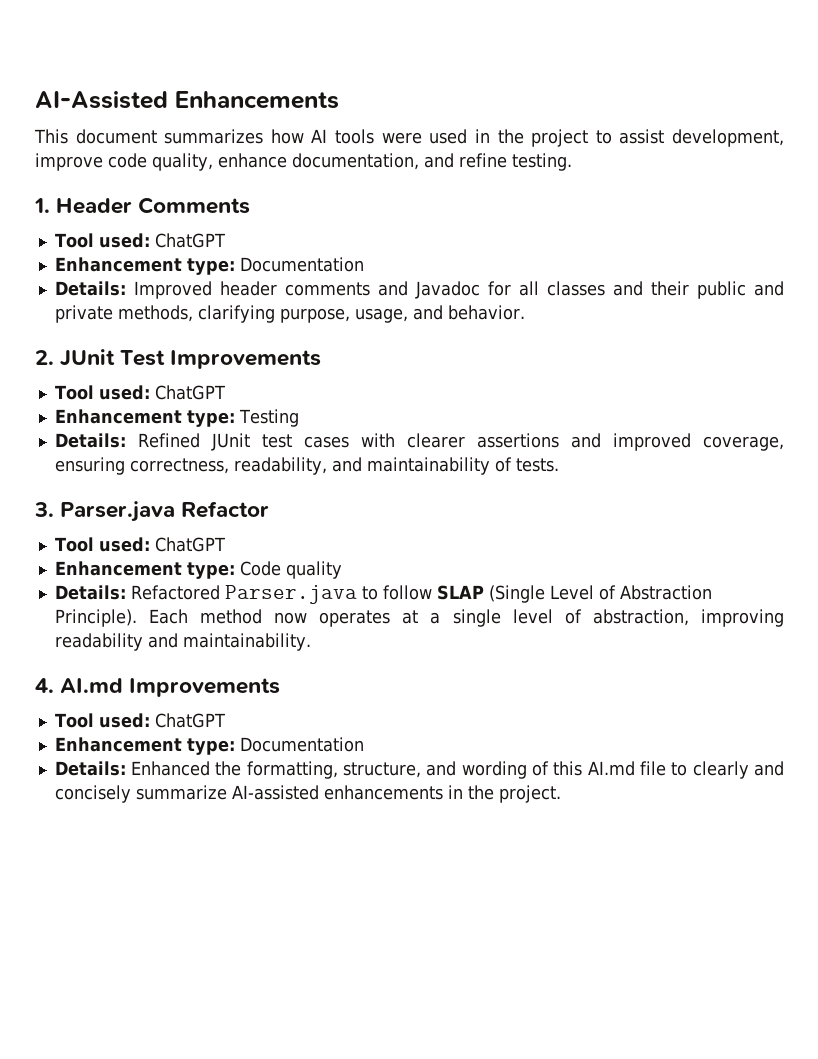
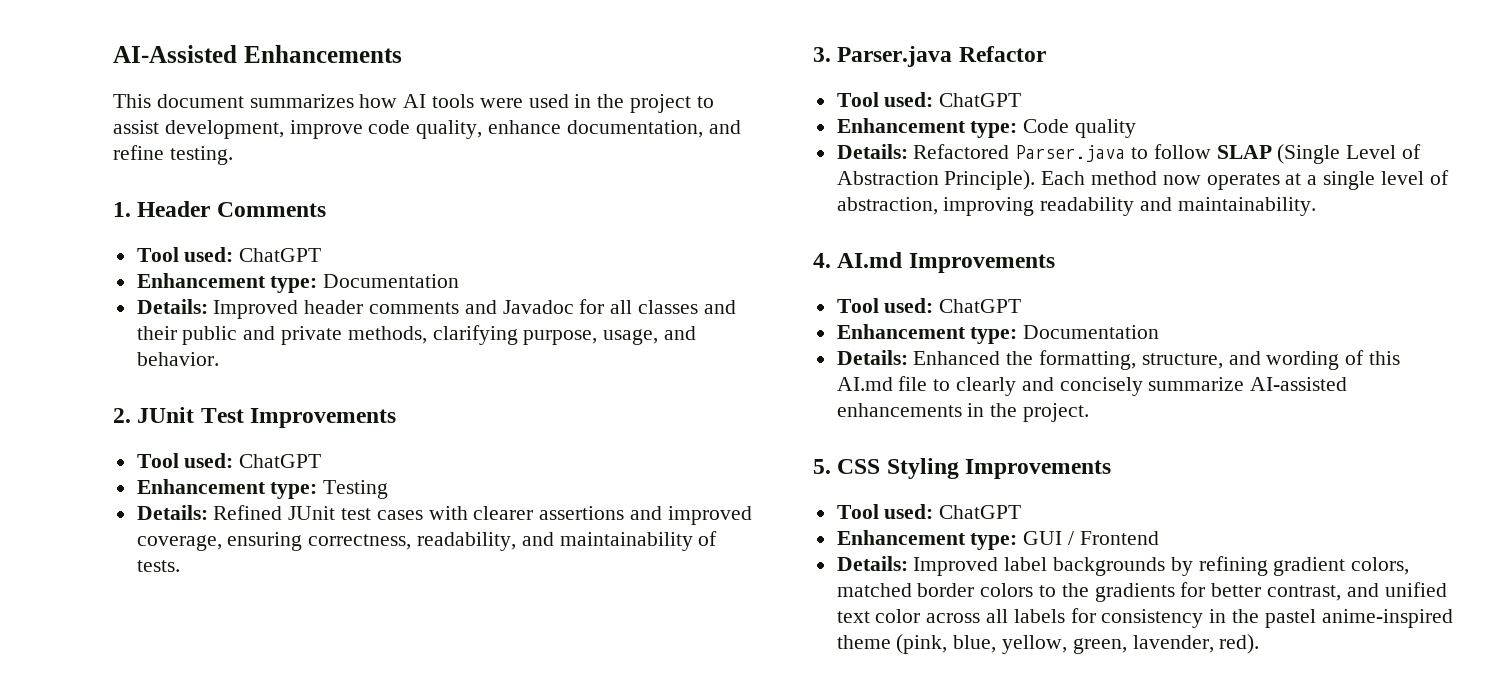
(561, 794) none -> [813,458,1112,479] [836,504,1022,519] [836,530,1159,550] [836,556,1410,576] [836,582,1447,602] [836,608,1453,628] [836,634,1260,654] // 5. CSS Styling Improvements // Tool used: ChatGPT // Enhancement type: GUI / Frontend // Details: Improved label backgrounds by refining gradient colors, matched border colors to the gradients for better contrast, and unified text color across all labels for consistency in the pastel anime-inspired theme (pink, blue, yellow, green, lavender, red).

